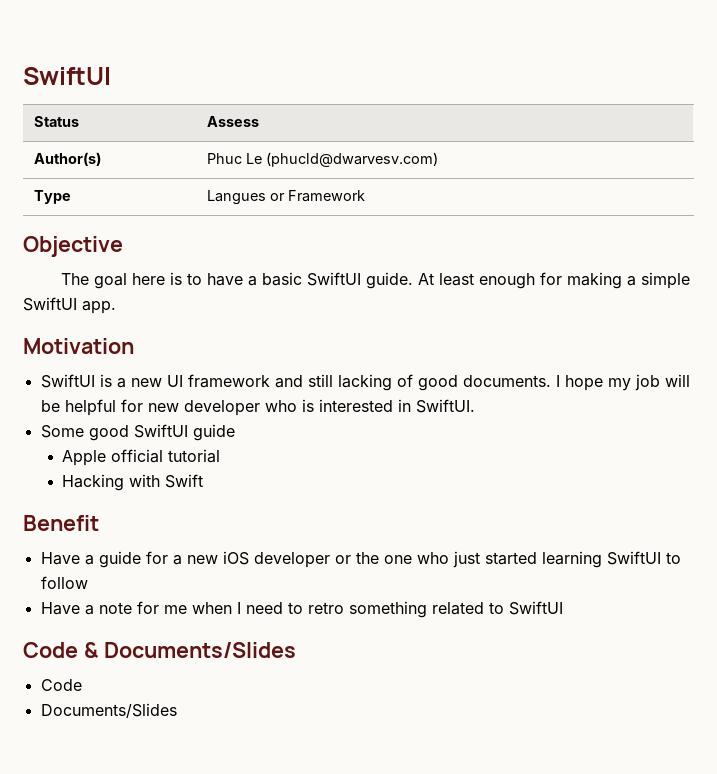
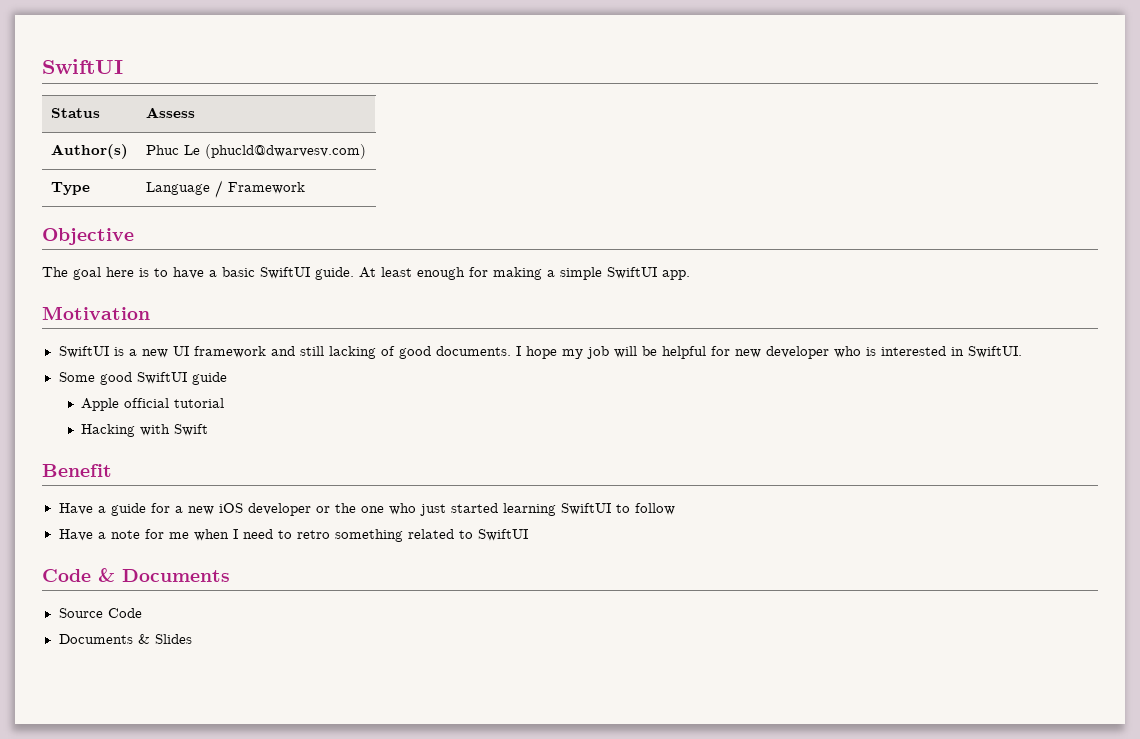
[206,190,285,205] Langues or -> [145,180,223,198] Language /
[103,642,296,658] Documents/Slides // -> [122,569,230,582] [58,608,103,618] Documents // Source
[40,703,177,718] Documents/Slides -> [58,634,192,644] Documents & Slides

